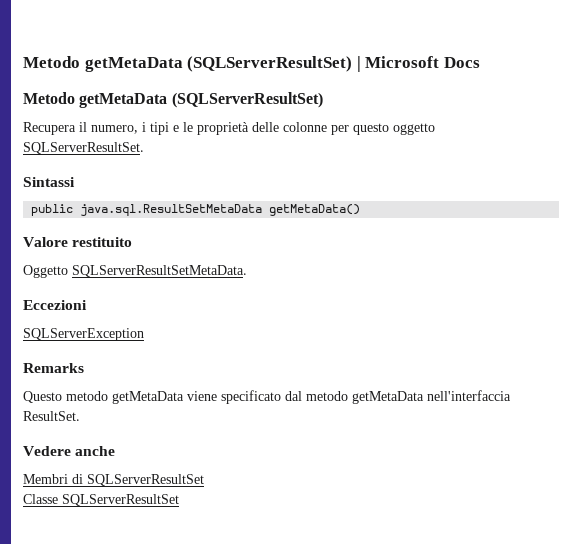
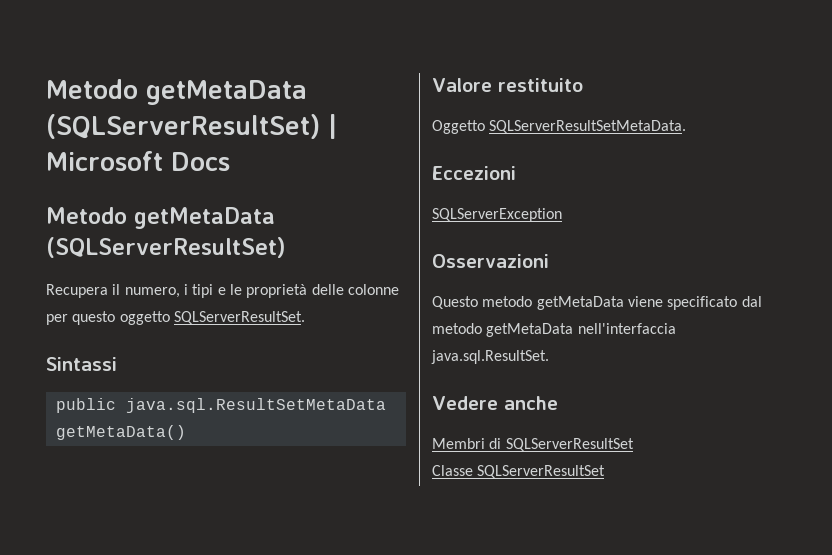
[23,363,84,373] Remarks -> [432,254,549,268] Osservazioni
[23,411,80,421] ResultSet. -> [431,350,549,364] java.sql.ResultSet.

